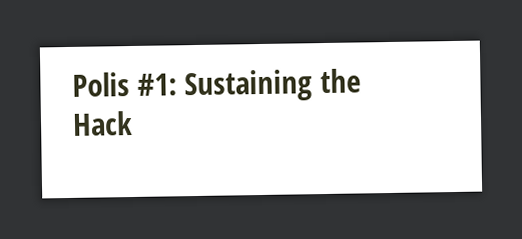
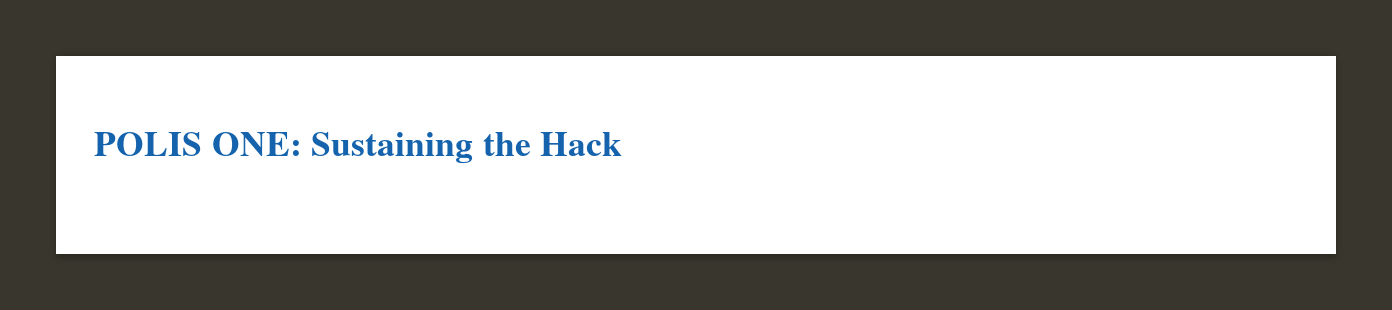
[72,72,178,97] Polis #1: -> [94,132,302,156] POLIS ONE:

